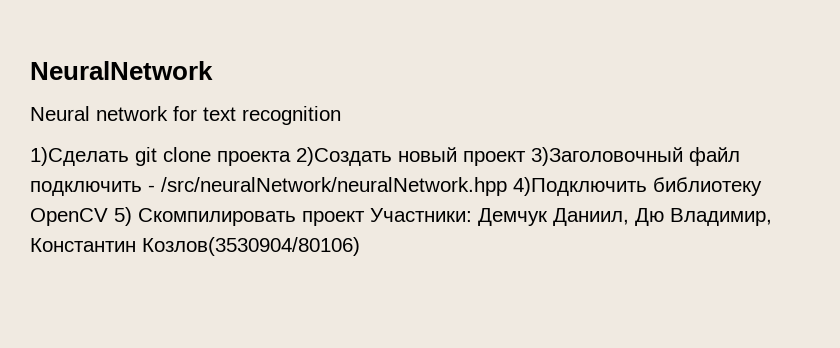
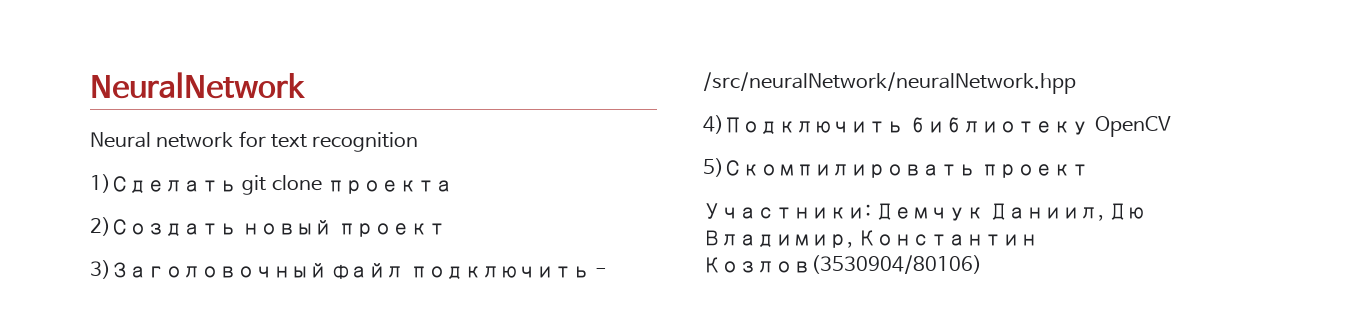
(291, 158) none -> (453, 187) //
(526, 158) none -> (446, 230) //
(507, 186) none -> (1076, 83) //
[114,207,365,226] 5) Скомпилировать проект -> [703,158,1090,178] // 5)Скомпилировать проект //

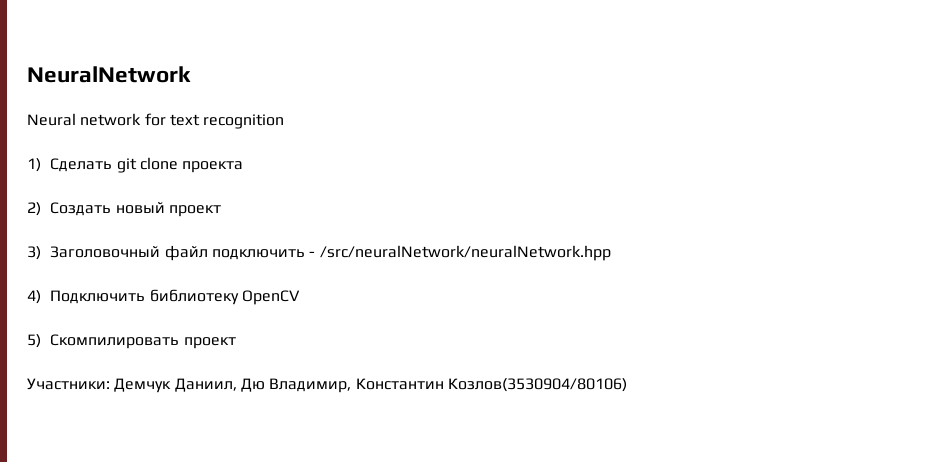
[90,174,237,194] 1)Сделать -> [27,158,113,172] 1) Сделать
[90,217,237,237] 2)Создать -> [27,202,112,216] 2) Создать
[90,260,327,279] 3)Заголовочный -> [27,246,161,260] 3) Заголовочный
[703,115,904,135] 4)Подключить -> [27,290,146,304] 4) Подключить
[703,158,976,178] 5)Скомпилировать -> [27,334,180,349] 5) Скомпилировать

